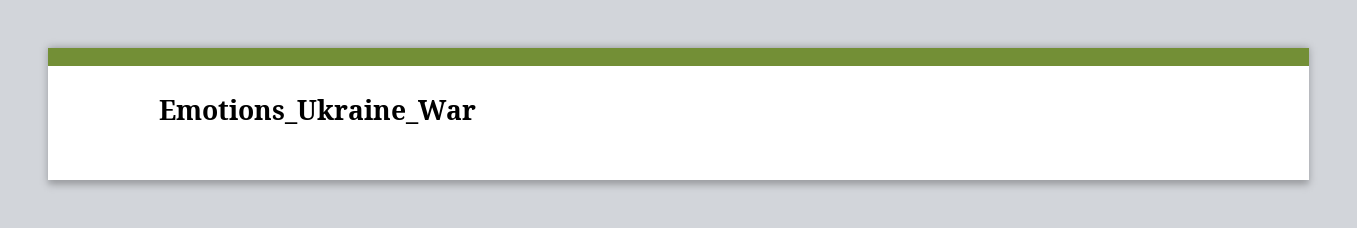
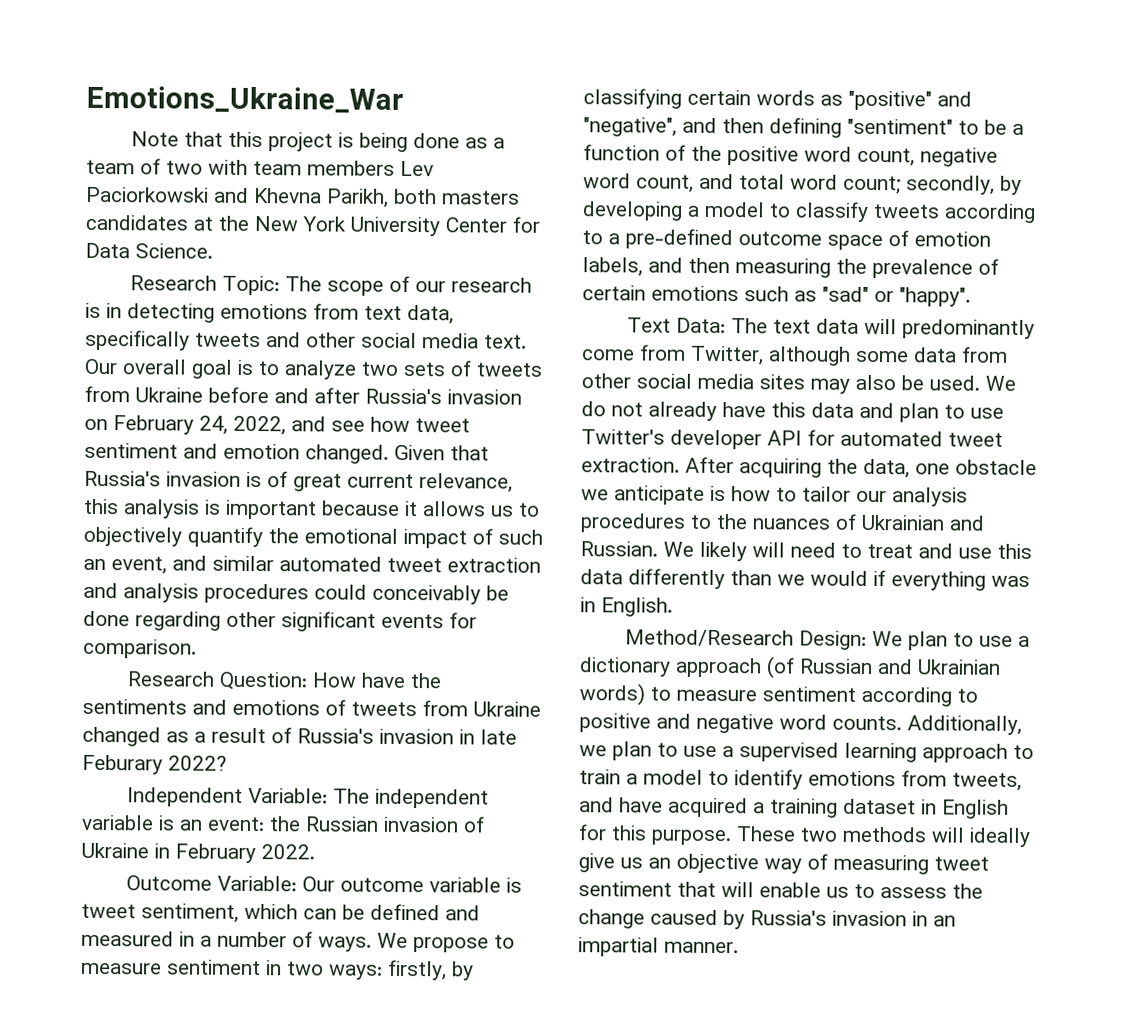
(476, 111) none -> [130,131,505,152] [86,158,434,177] [86,186,520,208] [85,214,540,237] [85,242,213,259] [129,275,532,296] [85,302,454,325] [85,329,527,351] [84,358,543,380] [84,385,522,405] [84,415,470,436] [84,442,489,464] [84,470,513,493] [84,498,540,520] [83,526,543,549] [83,555,541,575] [83,582,509,605] [83,610,477,632] [83,638,197,659] [126,671,441,691] [82,698,541,717] [82,726,517,747] [82,754,227,775] [126,787,489,809] [81,814,485,833] [81,842,315,864] [125,875,522,893] [81,903,480,923] [81,930,515,953] [81,959,474,981] [583,88,972,111] [583,117,1024,138] [583,144,998,167] [583,173,1022,195] [582,201,1036,224] [582,228,991,251] [582,257,999,279] [582,285,971,307] [626,317,1035,340] [582,344,1008,366] [581,373,1016,394] [581,401,1004,423] [581,429,1003,450] [581,456,1037,479] [581,485,968,507] [580,513,985,533] [580,541,1032,562] [580,568,1030,591] [580,597,673,617] [624,629,1030,651] [579,656,1001,679] [579,683,978,707] [579,713,1022,735] [579,741,1034,763] [579,769,1022,791] [579,797,1009,819] [578,824,1031,848] [578,853,989,875] [578,881,983,899] [578,909,956,930] [578,937,739,957] // Note that this project is being done as a team of two with team members Lev Paciorkowski and Khevna Parikh, both masters candidates at the New York University Center for Data Science. // Research Topic: The scope of our research is in detecting emotions from text data, specifically tweets and other social media text. Our overall goal is to analyze two sets of tweets from Ukraine before and after Russia's invasion on February 24, 2022, and see how tweet sentiment and emotion changed. Given that Russia's invasion is of great current relevance, this analysis is important because it allows us to objectively quantify the emotional impact of such an event, and similar automated tweet extraction and analysis procedures could conceivably be done regarding other significant events for comparison. // Research Question: How have the sentiments and emotions of tweets from Ukraine changed as a result of Russia's invasion in late Feburary 2022? // Independent Variable: The independent variable is an event: the Russian invasion of Ukraine in February 2022. // Outcome Variable: Our outcome variable is tweet sentiment, which can be defined and measured in a number of ways. We propose to measure sentiment in two ways: firstly, by classifying certain words as "positive" and "negative", and then defining "sentiment" to be a function of the positive word count, negative word count, and total word count; secondly, by developing a model to classify tweets according to a pre-defined outcome space of emotion labels, and then measuring the prevalence of certain emotions such as "sad" or "happy". // Text Data: The text data will predominantly come from Twitter, although some data from other social media sites may also be used. We do not already have this data and plan to use Twitter's developer API for automated tweet extraction. After acquiring the data, one obstacle we anticipate is how to tailor our analysis procedures to the nuances of Ukrainian and Russian. We likely will need to treat and use this data differently than we would if everything was in English. // Method/Research Design: We plan to use a dictionary approach (of Russian and Ukrainian words) to measure sentiment according to positive and negative word counts. Additionally, we plan to use a supervised learning approach to train a model to identify emotions from tweets, and have acquired a training dataset in English for this purpose. These two methods will ideally give us an objective way of measuring tweet sentiment that will enable us to assess the change caused by Russia's invasion in an impartial manner.

